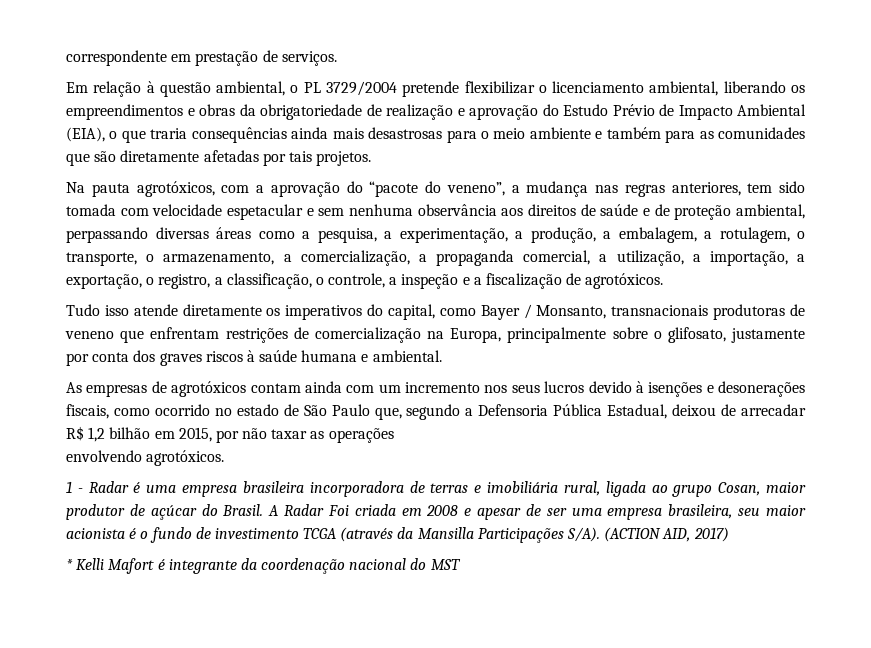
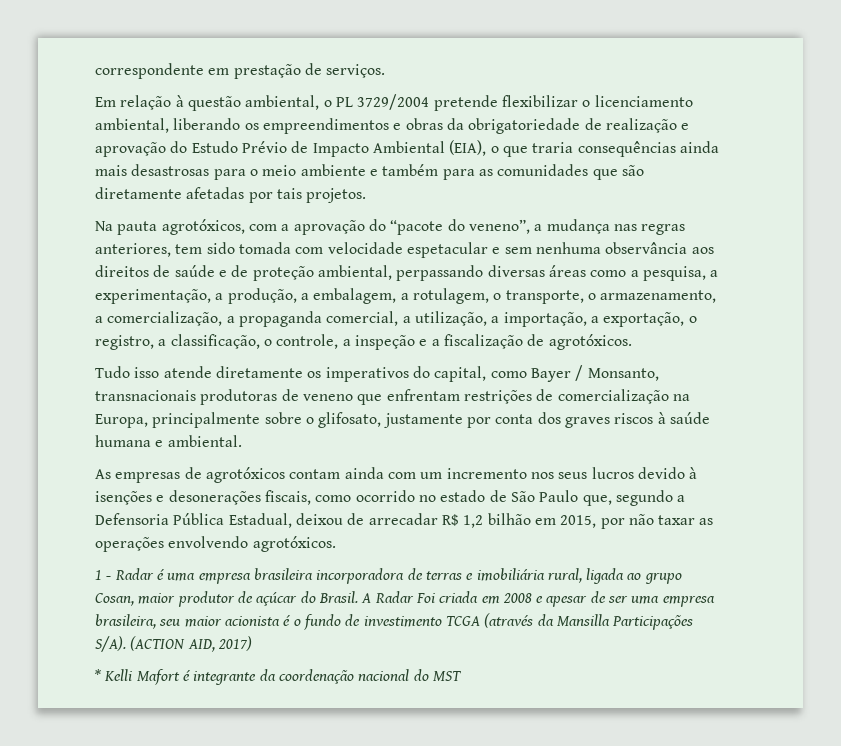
(394, 435) // -> (164, 544) none

